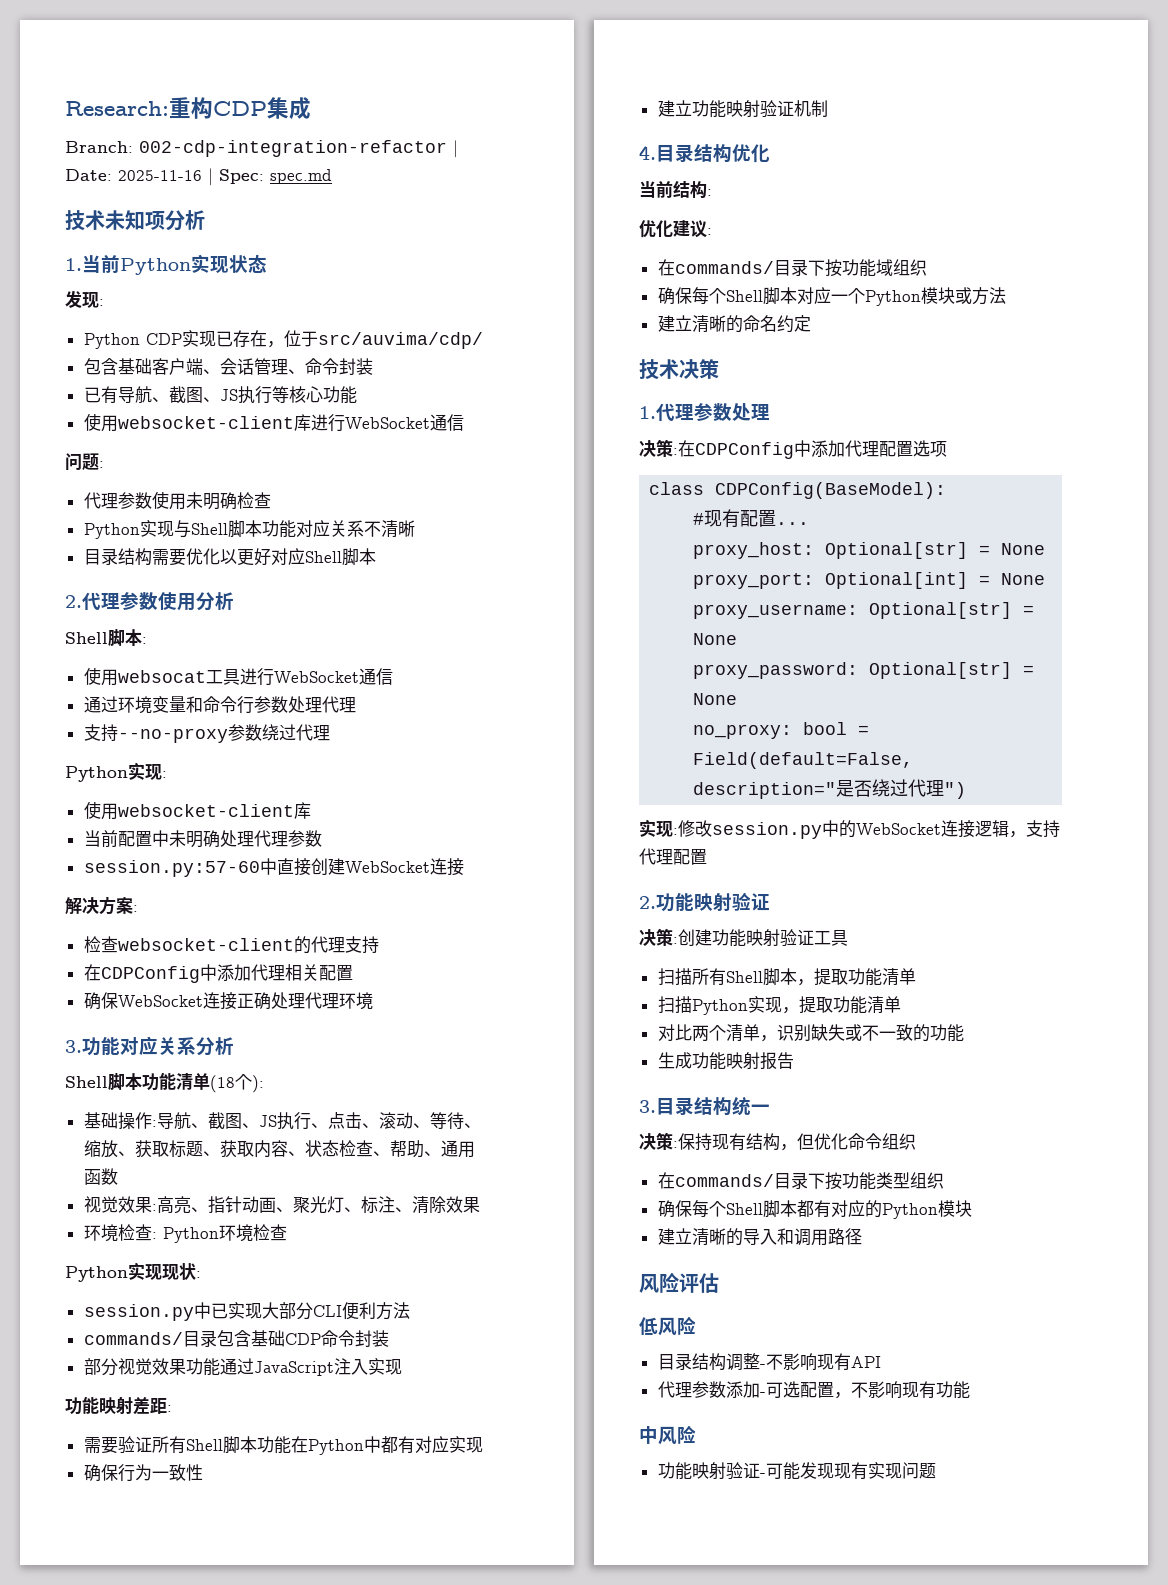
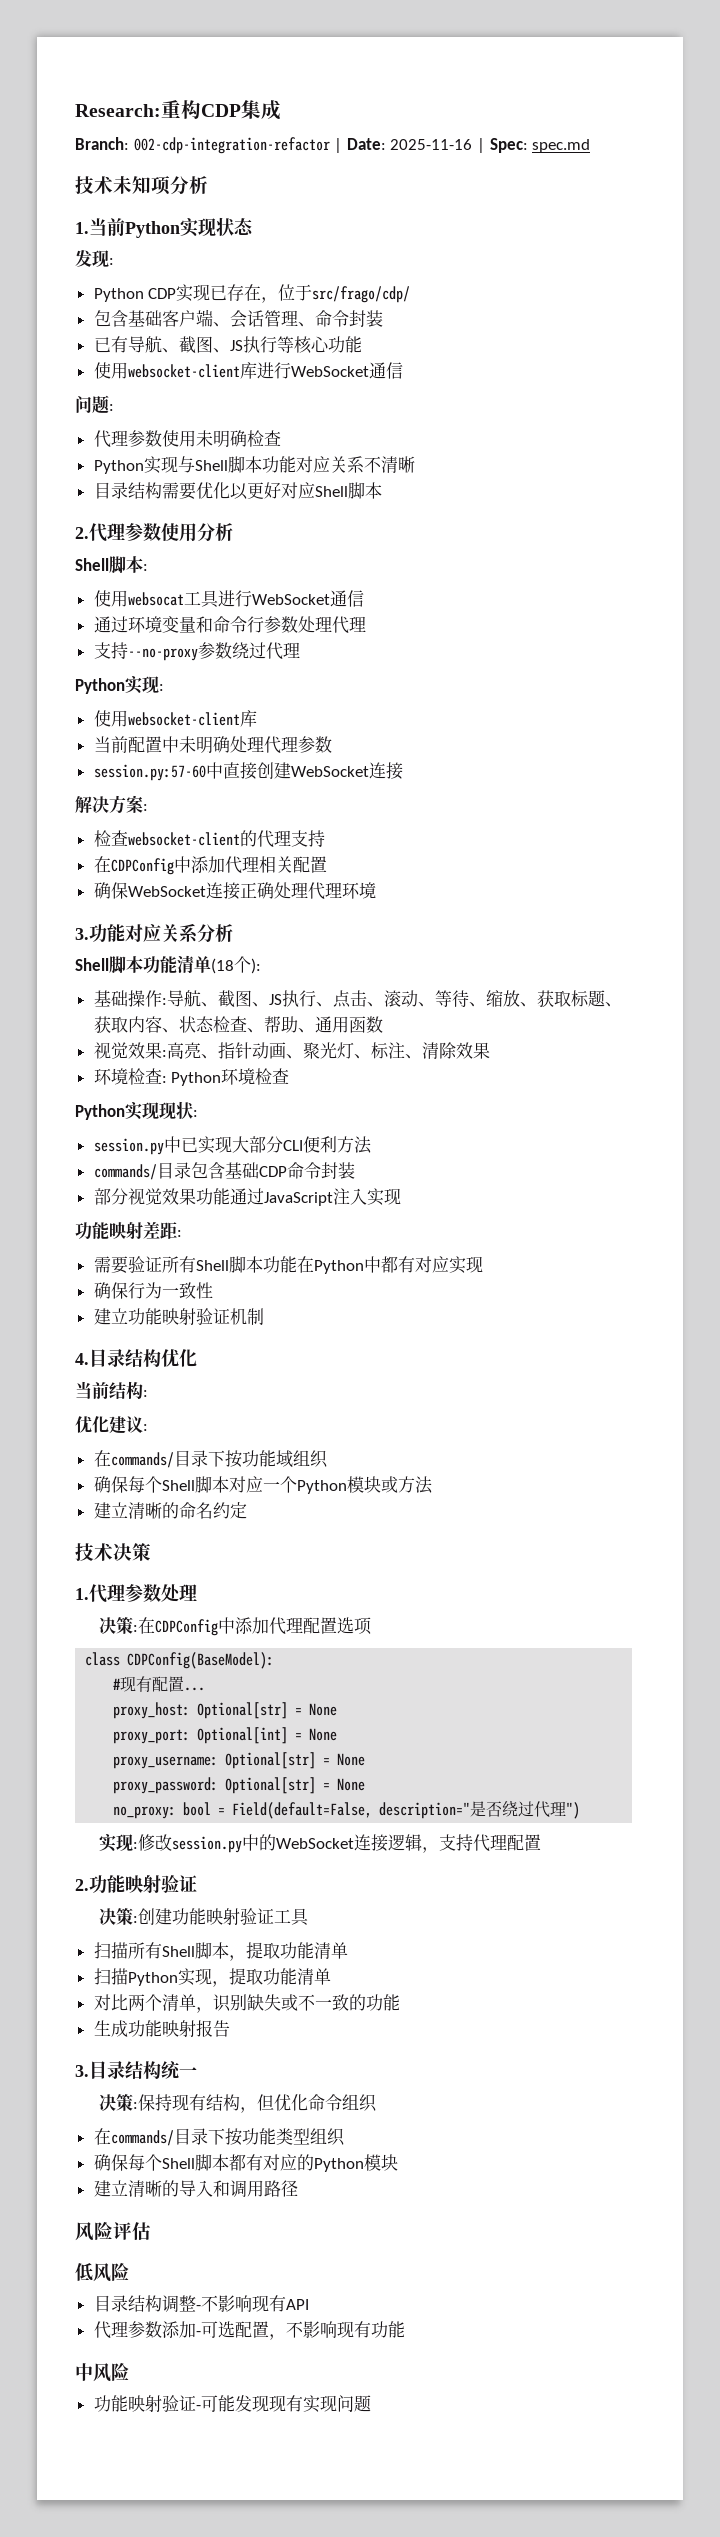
[317,332,483,349] src/auvima/cdp/ -> [312,286,411,303] src/frago/cdp/

